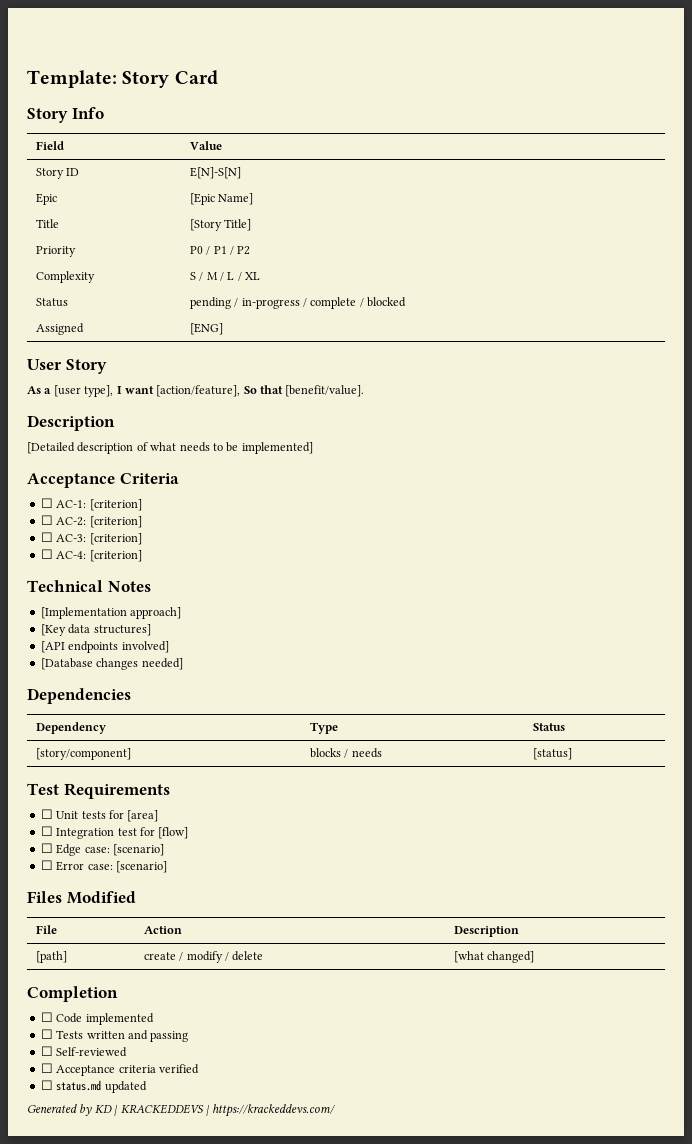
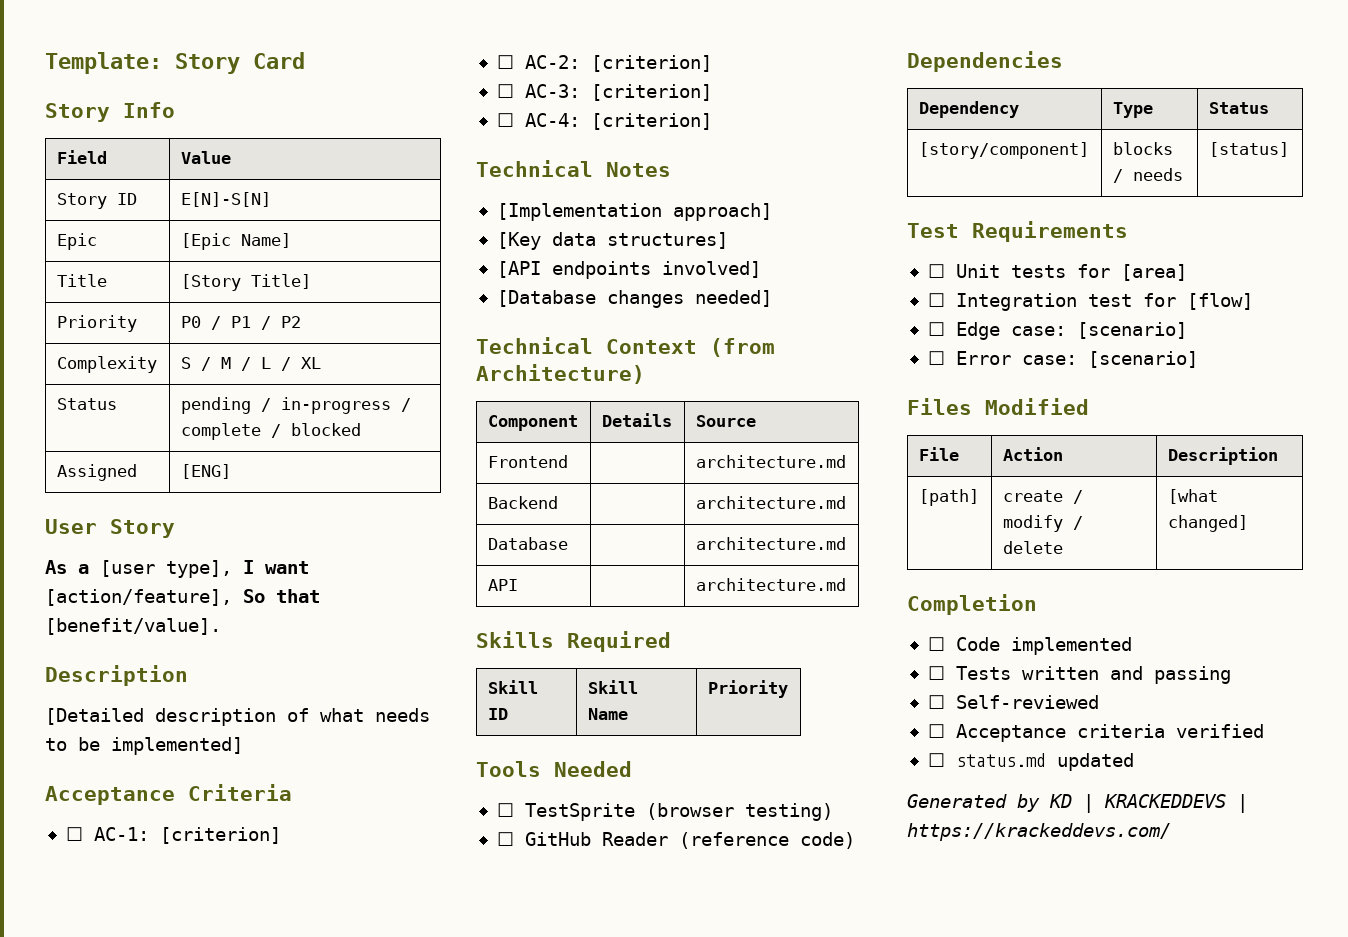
(183, 664) none -> [476,337,775,357] [476,364,645,384] [487,415,578,431] [601,413,672,427] [695,415,756,427] [487,455,568,468] [695,455,846,468] [487,496,558,509] [695,496,846,509] [487,537,568,550] [695,537,846,550] [487,579,518,591] [695,578,846,591] [476,631,671,652] [487,680,538,694] [487,708,508,720] [587,680,638,694] [587,708,628,720] [707,680,788,698] [476,761,632,777] [496,803,833,821] [496,832,855,849] // Technical Context (from Architecture) // Component | Details | Source // Frontend | | architecture.md // Backend | | architecture.md // Database | | architecture.md // API | | architecture.md // Skills Required // Skill ID | Skill Name | Priority // Tools Needed // ☐ TestSprite (browser testing) // ☐ GitHub Reader (reference code)

